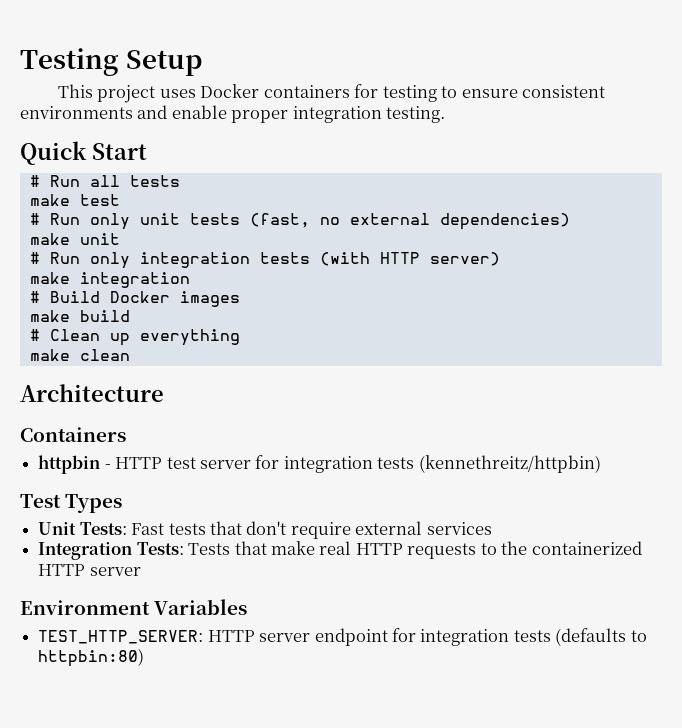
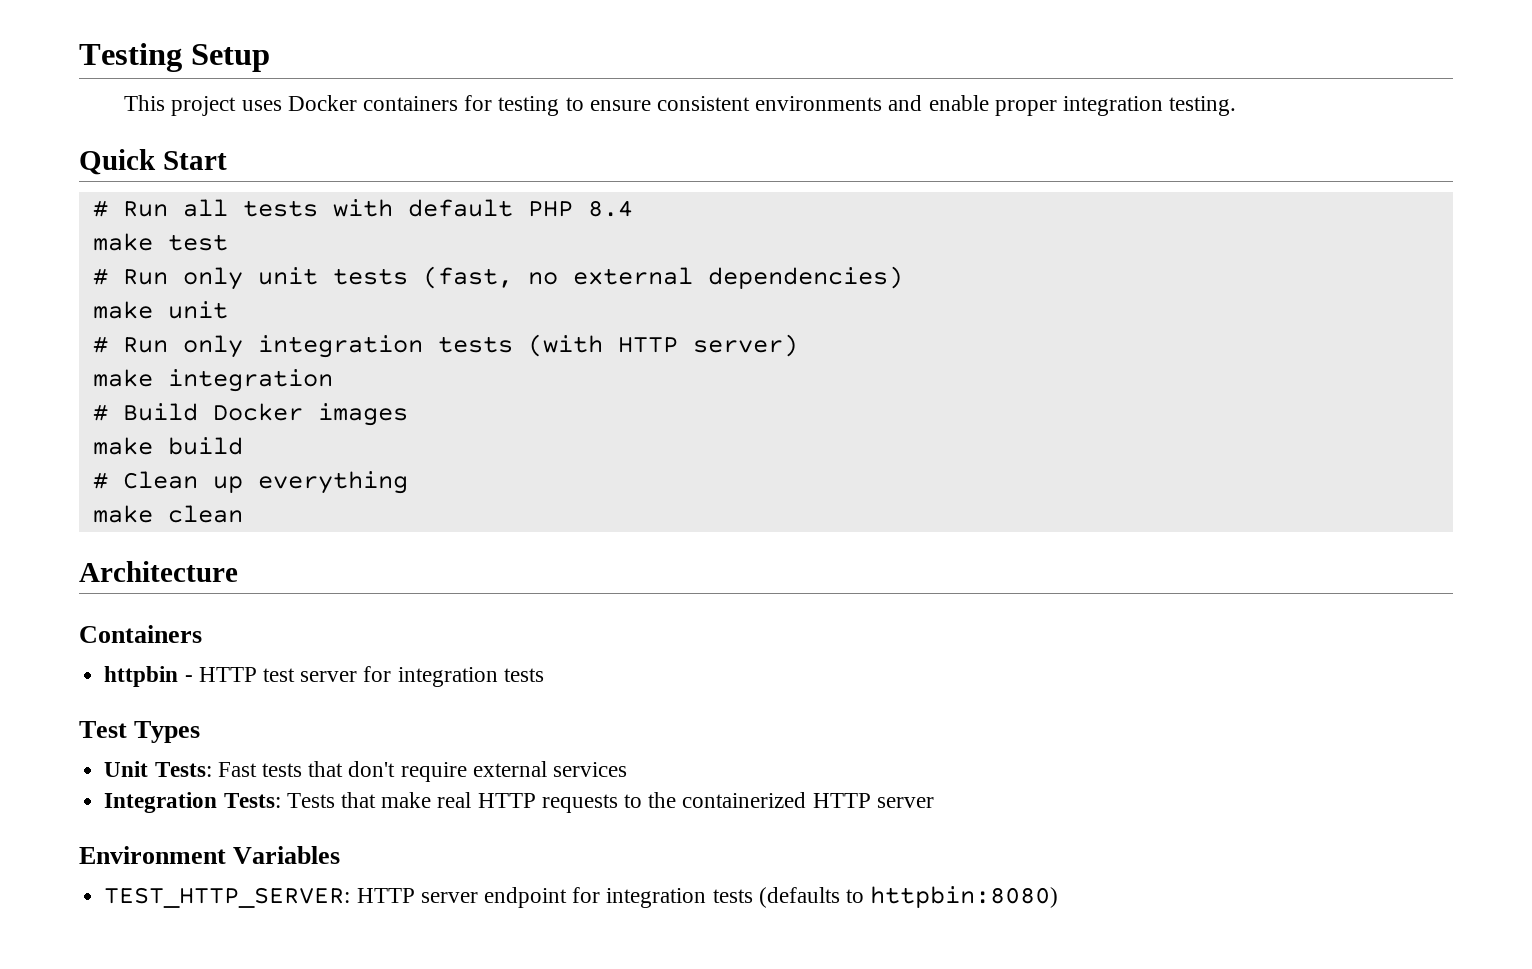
(180, 181) none -> [332,199,633,217] with default PHP 8.4
[418,455,601,473] (kennethreitz/httpbin) -> (544, 675) none
[38,648,145,667] httpbin:80) -> [870,886,1059,908] httpbin:8080)

